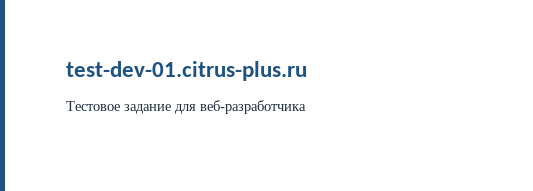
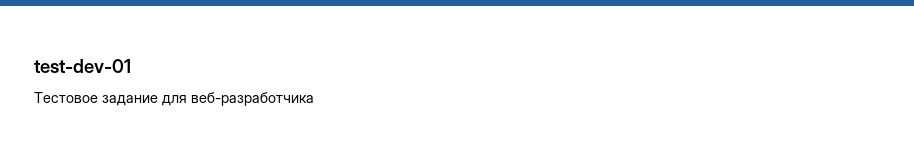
[66,61,307,81] test-dev-01.citrus-plus.ru -> [34,59,131,73] test-dev-01

